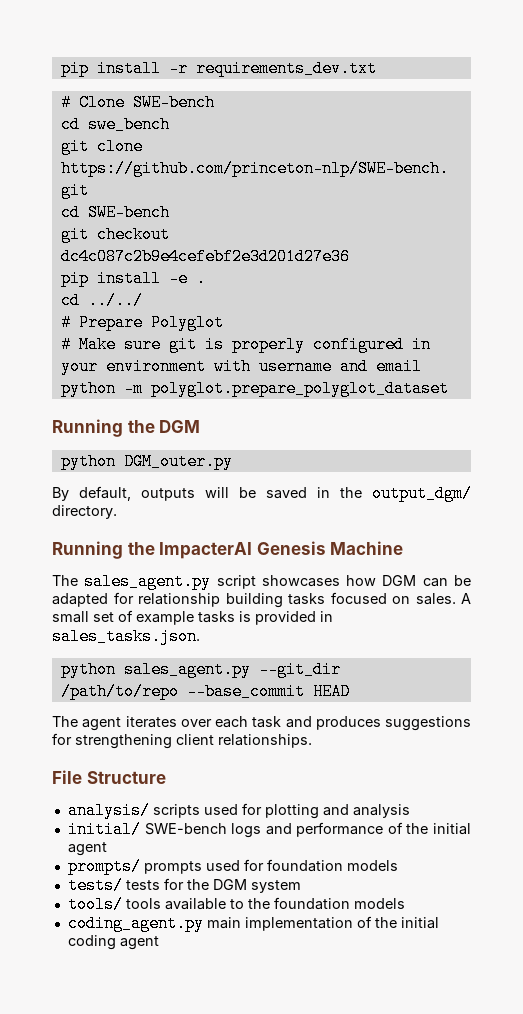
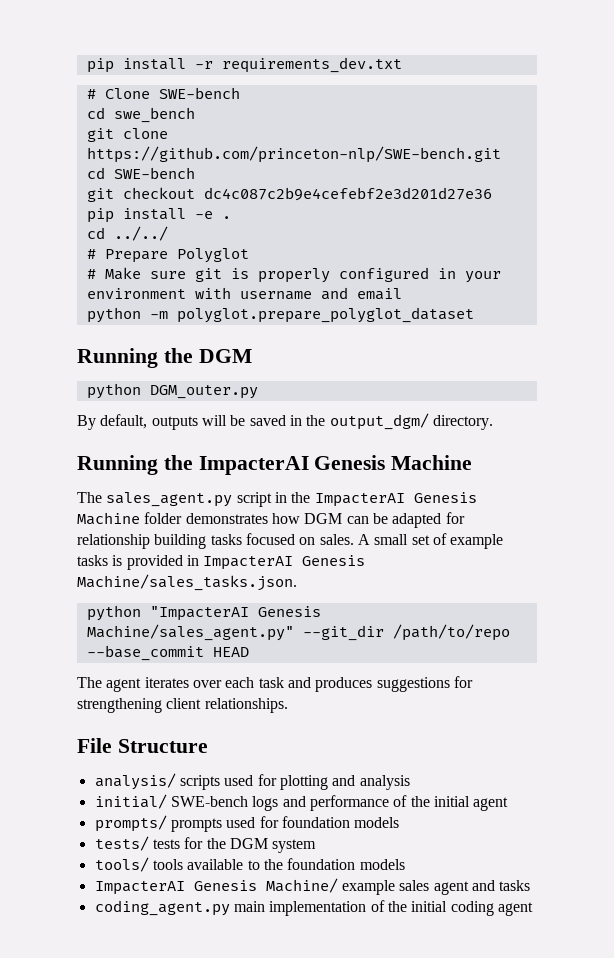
[261,575,340,587] showcases -> [274,492,477,507] [77,512,268,525] in the ImpacterAI Genesis Machine folder demonstrates
[52,628,200,645] [60,661,251,678] sales_tasks.json. // python sales_agent.py -> [203,555,366,570] [77,574,297,591] [86,605,321,621] [86,624,294,641] ImpacterAI Genesis Machine/sales_tasks.json. // python "ImpacterAI Genesis Machine/sales_agent.py"
(405, 903) none -> [94,878,531,895] // ImpacterAI Genesis Machine/ example sales agent and tasks

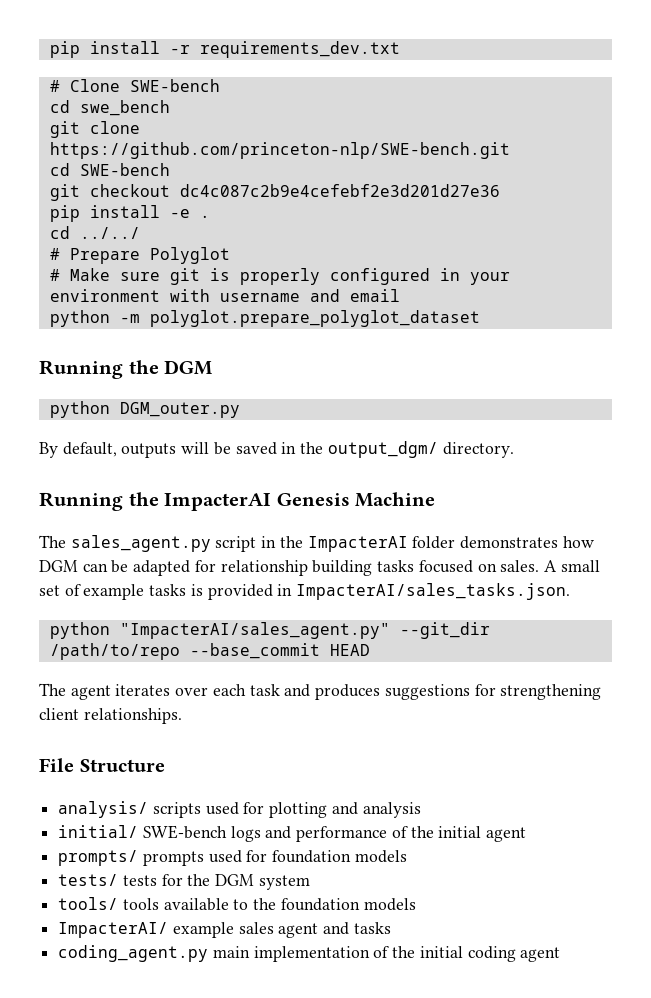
[413,492,477,503] [77,512,140,525] Genesis Machine -> (408, 544) none
[203,555,366,570] [77,574,297,591] [86,605,321,621] [86,624,294,641] ImpacterAI Genesis Machine/sales_tasks.json. // python "ImpacterAI Genesis Machine/sales_agent.py" -> [296,583,571,600] [49,622,390,639] ImpacterAI/sales_tasks.json. // python "ImpacterAI/sales_agent.py"
[94,878,338,895] ImpacterAI Genesis Machine/ -> [58,922,169,938] ImpacterAI/

